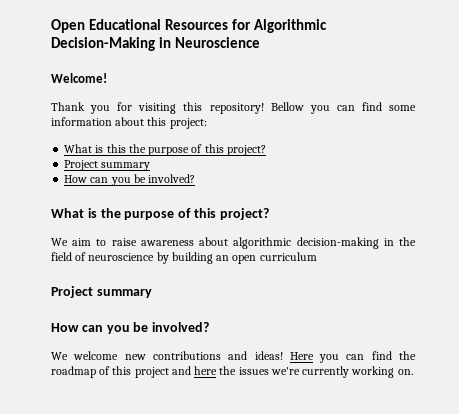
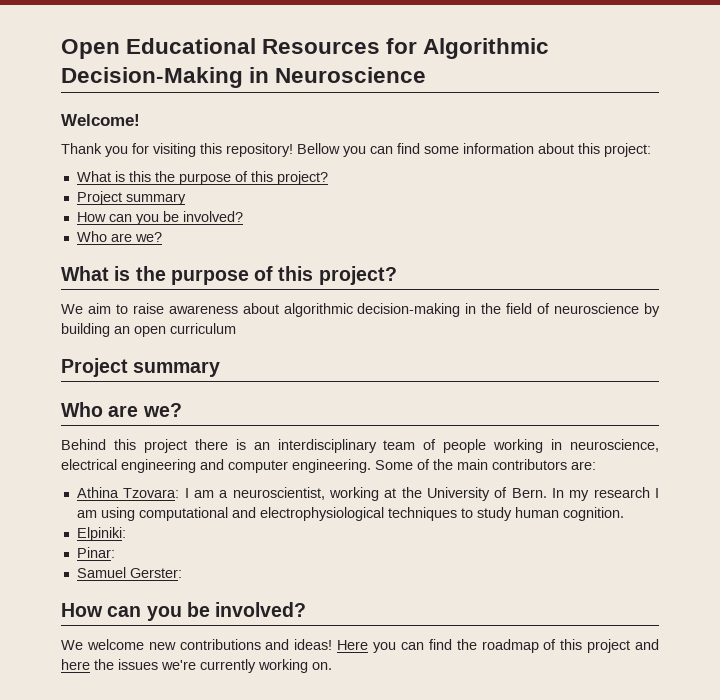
(196, 178) none -> [76,231,162,242] // Who are we?
(152, 293) none -> [61,402,182,417] [61,439,660,453] [61,459,596,473] [76,487,659,501] [76,507,624,521] [76,527,126,541] [76,547,115,558] [76,567,182,578] // Who are we? // Behind this project there is an interdisciplinary team of people working in neuroscience, electrical engineering and computer engineering. Some of the main contributors are: // Athina Tzovara: I am a neuroscientist, working at the University of Bern. In my research I am using computational and electrophysiological techniques to study human cognition. // Elpiniki: // Pinar: // Samuel Gerster:

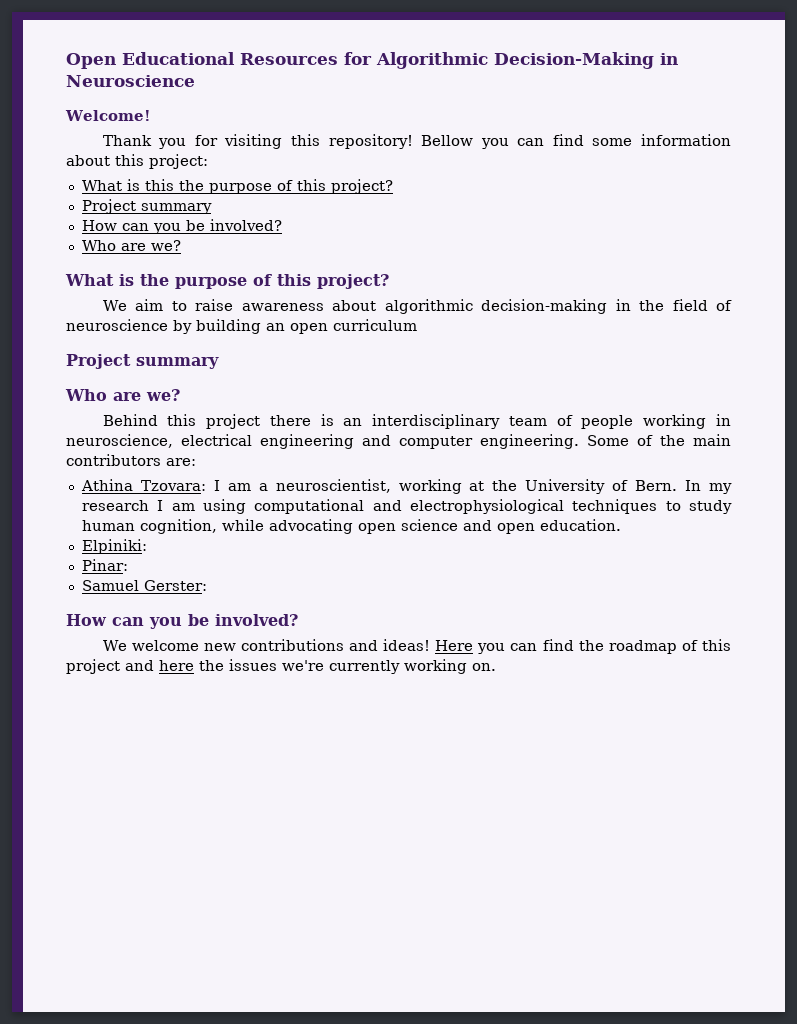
[562,507,624,521] cognition. -> [139,519,621,534] cognition, while advocating open science and open education.

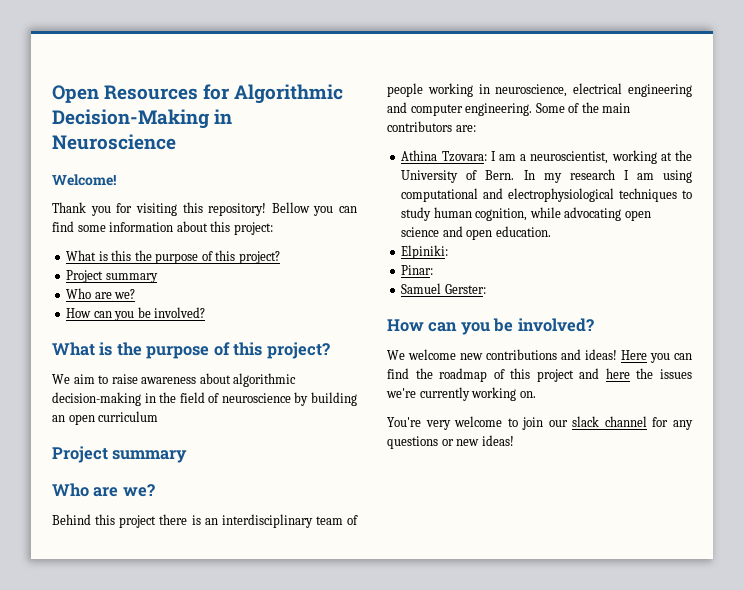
[122,52,235,65] Educational -> (99, 94) none
[81,219,282,234] [81,240,181,251] // How can you be involved? // Who are we? -> [66,288,136,299] [66,307,206,321] // Who are we? // How can you be involved?
(496, 667) none -> [387,416,693,430] [387,435,514,449] // You're very welcome to join our slack channel for any questions or new ideas!

